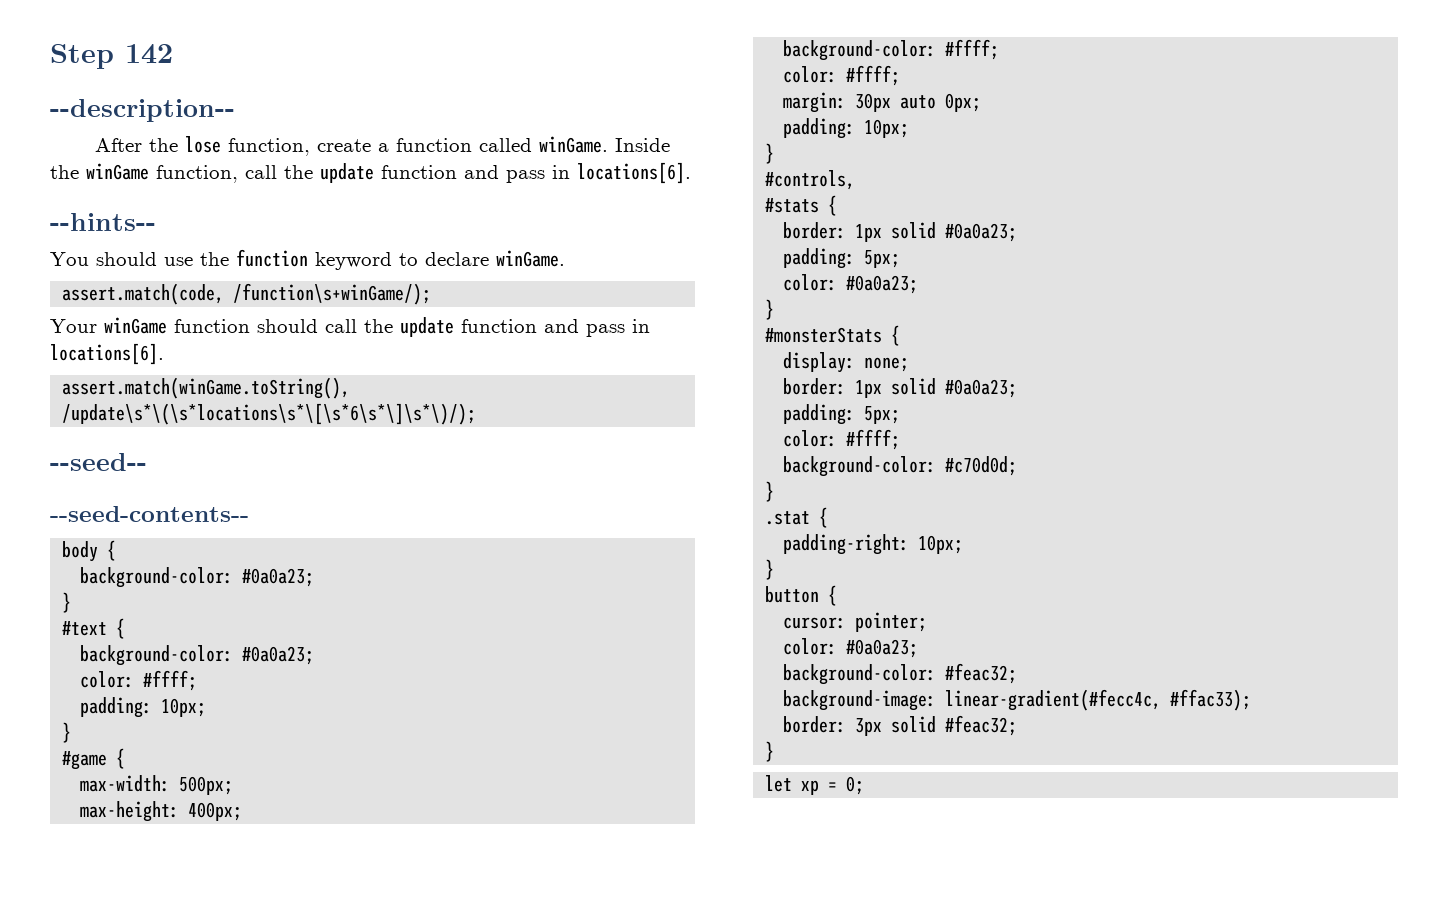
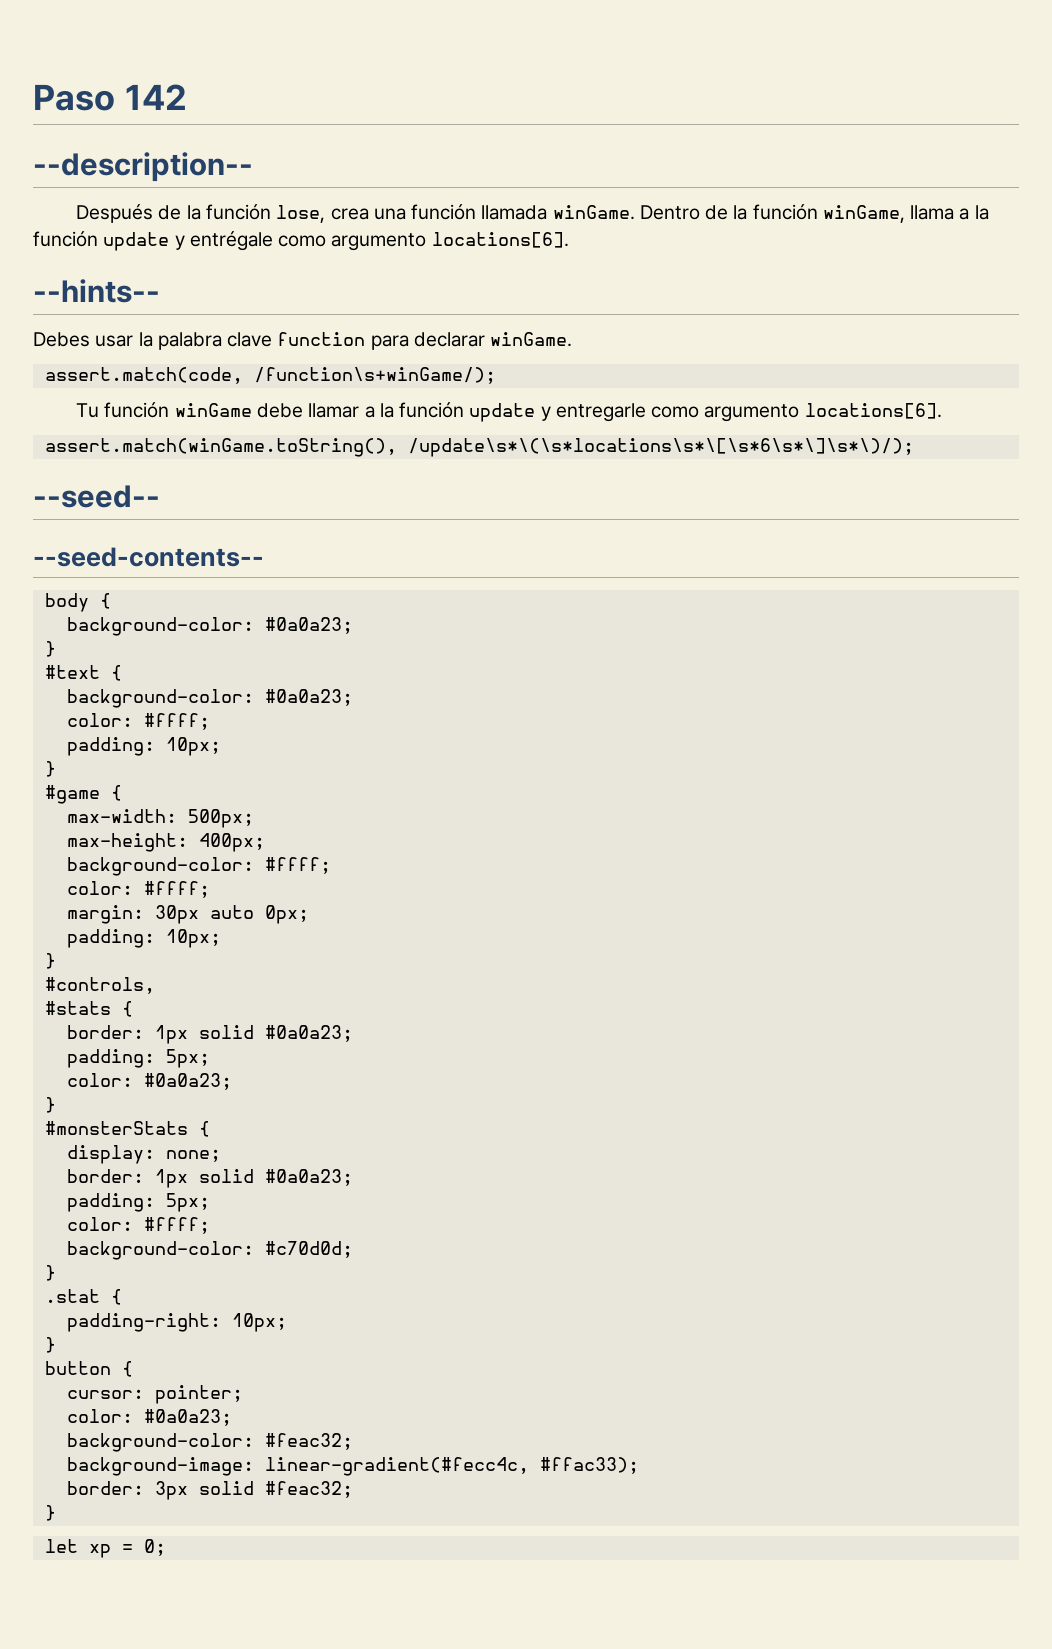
[50,44,114,69] Step -> [33,84,115,111] Paso
[95,136,671,156] [50,162,691,184] [50,213,156,231] [50,249,565,270] [62,283,432,305] [50,317,650,337] After the lose function, create a function called winGame. Inside the winGame function, call the update function and pass in locations[6]. // --hints-- // You should use the function keyword to declare winGame. // assert.match(code, /function\s+winGame/); // Your winGame function should call the update function and pass in -> [76,204,989,223] [33,231,569,251] [33,279,160,303] [33,332,573,350] [44,367,496,384] [76,402,800,422] Después de la función lose, crea una función llamada winGame. Dentro de la función winGame, llama a la función update y entrégale como argumento locations[6]. // --hints-- // Debes usar la palabra clave function para declarar winGame. // assert.match(code, /function\s+winGame/); // Tu función winGame debe llamar a la función update y entregarle como argumento

